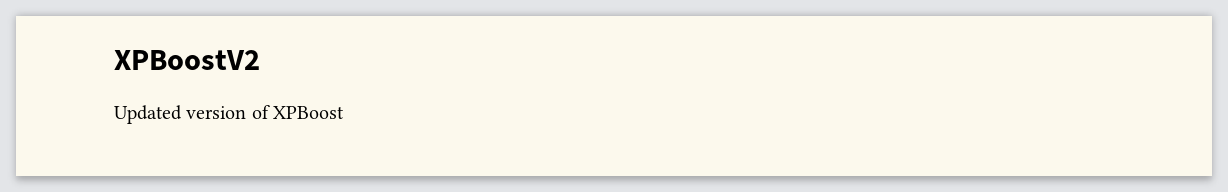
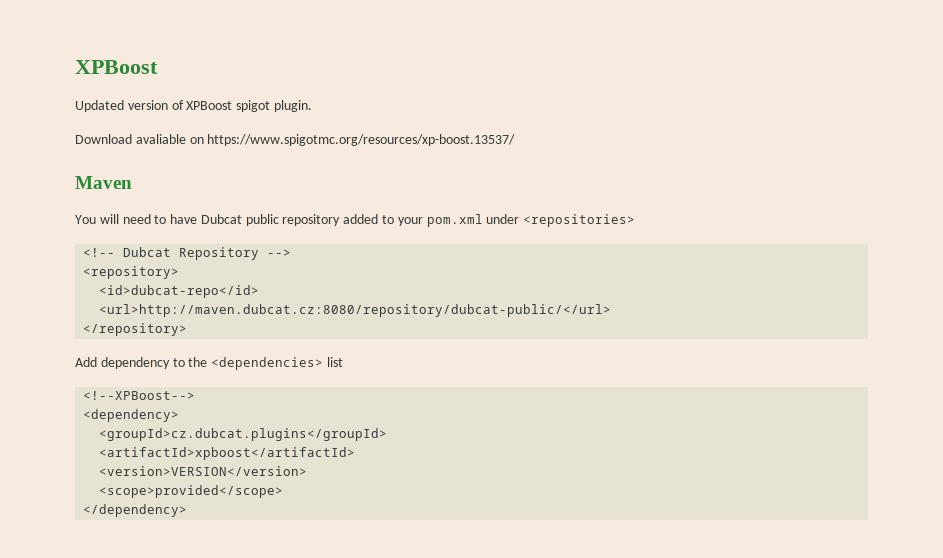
[114,50,260,70] XPBoostV2 -> [75,60,158,74] XPBoost
(345, 112) none -> [236,100,312,112] [75,134,516,146] [75,176,132,189] [75,214,636,227] [83,247,292,260] [83,266,180,279] [99,285,260,298] [99,304,612,317] [83,323,188,336] [75,357,343,370] [83,391,196,400] [83,409,180,422] [99,428,388,441] [99,447,356,460] [99,466,308,476] [99,485,284,498] [83,504,188,517] spigot plugin. // Download avaliable on https://www.spigotmc.org/resources/xp-boost.13537/ // Maven // You will need to have Dubcat public repository added to your pom.xml under <repositories> // <!-- Dubcat Repository --> // <repository> // <id>dubcat-repo</id> // <url>http://maven.dubcat.cz:8080/repository/dubcat-public/</url> // </repository> // Add dependency to the <dependencies> list // <!--XPBoost--> // <dependency> // <groupId>cz.dubcat.plugins</groupId> // <artifactId>xpboost</artifactId> // <version>VERSION</version> // <scope>provided</scope> // </dependency>

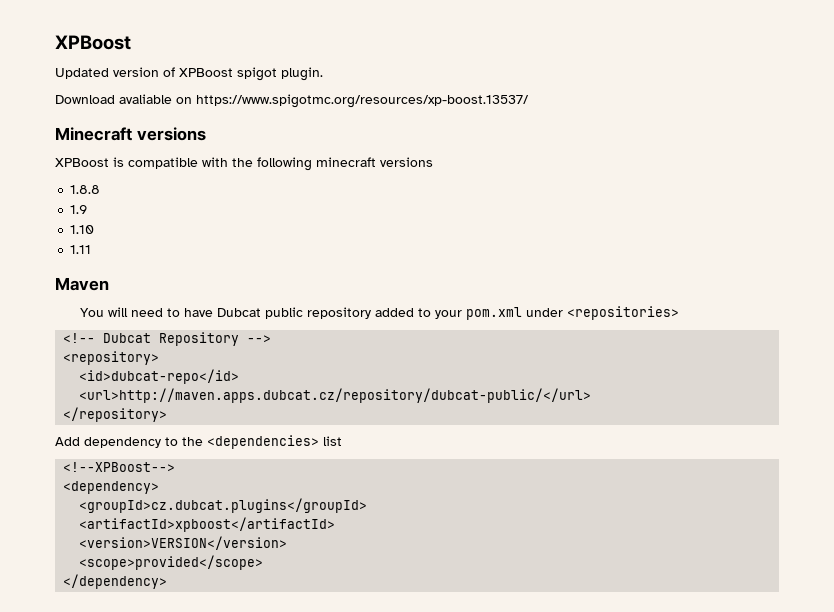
(516, 140) none -> [55,127,206,141] [55,157,433,171] [70,185,101,194] [70,205,88,214] [70,225,95,234] [70,245,92,254] // Minecraft versions // XPBoost is compatible with the following minecraft versions // 1.8.8 // 1.9 // 1.10 // 1.11
[99,304,612,317] <url>http://maven.dubcat.cz:8080/repository/dubcat-public/</url> -> [79,388,592,403] <url>http://maven.apps.dubcat.cz/repository/dubcat-public/</url>

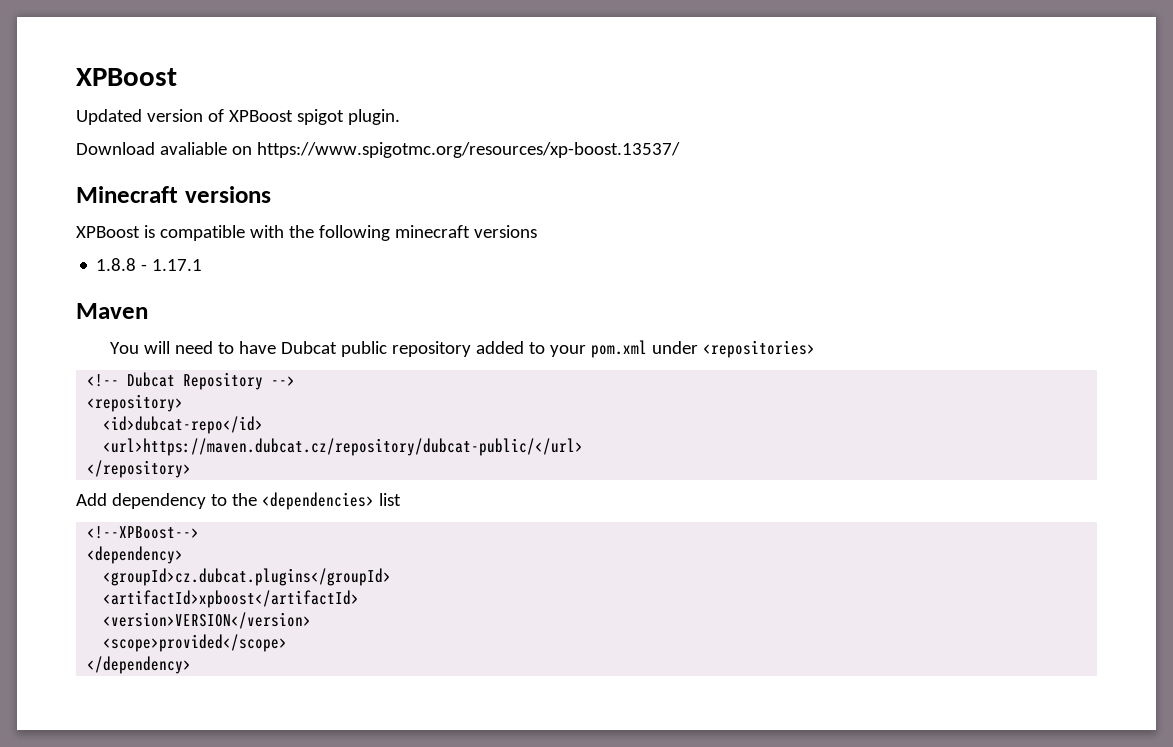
[70,205,88,214] [70,225,95,234] [70,245,92,254] // 1.9 // 1.10 // 1.11 -> [141,259,203,271] - 1.17.1
[79,388,592,403] <url>http://maven.apps.dubcat.cz/repository/dubcat-public/</url> -> [103,438,584,456] <url>https://maven.dubcat.cz/repository/dubcat-public/</url>

